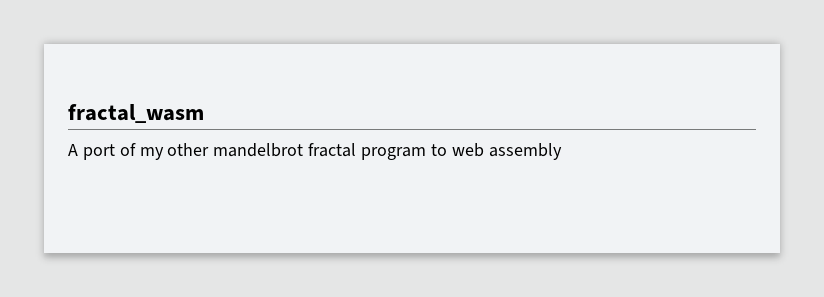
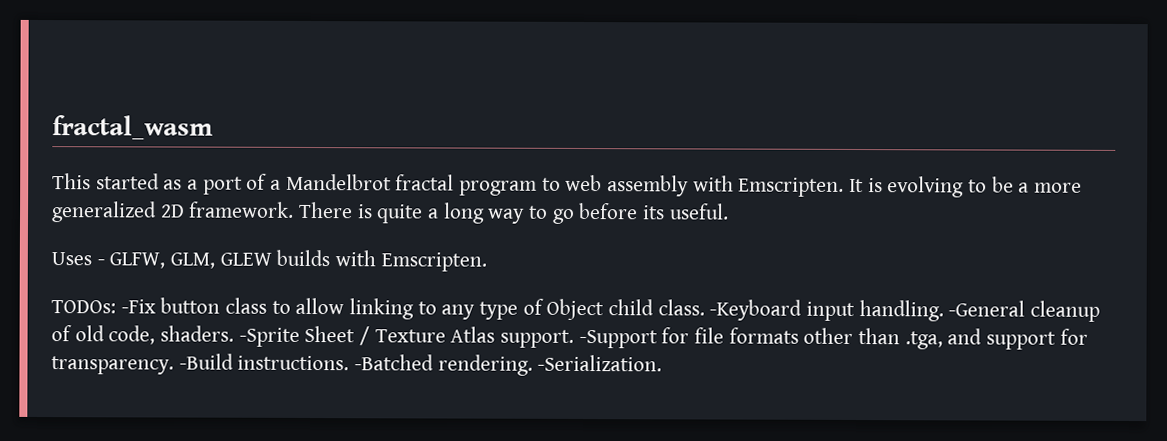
[68,143,304,160] A port of my other mandelbrot -> [52,173,392,195] This started as a port of a Mandelbrot
(562, 151) none -> [692,175,1083,198] [51,201,729,224] [51,249,487,272] [51,297,1101,322] [51,325,1088,350] [51,353,663,376] with Emscripten. It is evolving to be a more generalized 2D framework. There is quite a long way to go before its useful. // Uses - GLFW, GLM, GLEW builds with Emscripten. // TODOs: -Fix button class to allow linking to any type of Object child class. -Keyboard input handling. -General cleanup of old code, shaders. -Sprite Sheet / Texture Atlas support. -Support for file formats other than .tga, and support for transparency. -Build instructions. -Batched rendering. -Serialization.

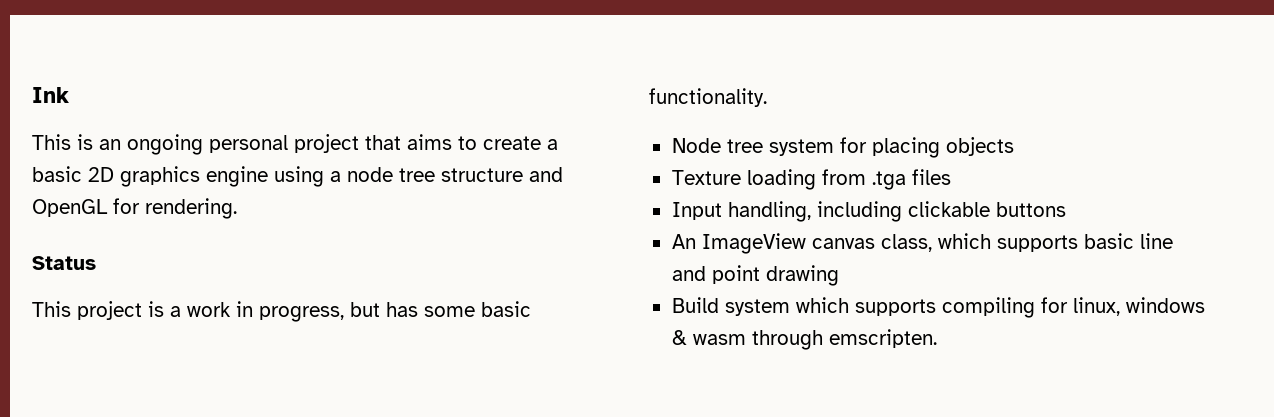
[52,115,213,140] [52,173,1083,198] [51,201,729,224] [51,249,487,272] [51,297,1101,322] [51,325,1088,350] [51,353,663,376] fractal_wasm // This started as a port of a Mandelbrot fractal program to web assembly with Emscripten. It is evolving to be a more generalized 2D framework. There is quite a long way to go before its useful. // Uses - GLFW, GLM, GLEW builds with Emscripten. // TODOs: -Fix button class to allow linking to any type of Object child class. -Keyboard input handling. -General cleanup of old code, shaders. -Sprite Sheet / Texture Atlas support. -Support for file formats other than .tga, and support for transparency. -Build instructions. -Batched rendering. -Serialization. -> [32,87,69,103] [32,134,558,155] [32,166,563,187] [32,198,237,219] [32,256,96,270] [32,301,531,322] [649,88,767,107] [671,137,1014,158] [671,169,951,190] [671,201,1066,222] [671,233,1173,254] [671,265,839,286] [671,297,1205,318] [671,329,937,350] Ink // This is an ongoing personal project that aims to create a basic 2D graphics engine using a node tree structure and OpenGL for rendering. // Status // This project is a work in progress, but has some basic functionality. // Node tree system for placing objects // Texture loading from .tga files // Input handling, including clickable buttons // An ImageView canvas class, which supports basic line and point drawing // Build system which supports compiling for linux, windows & wasm through emscripten.

